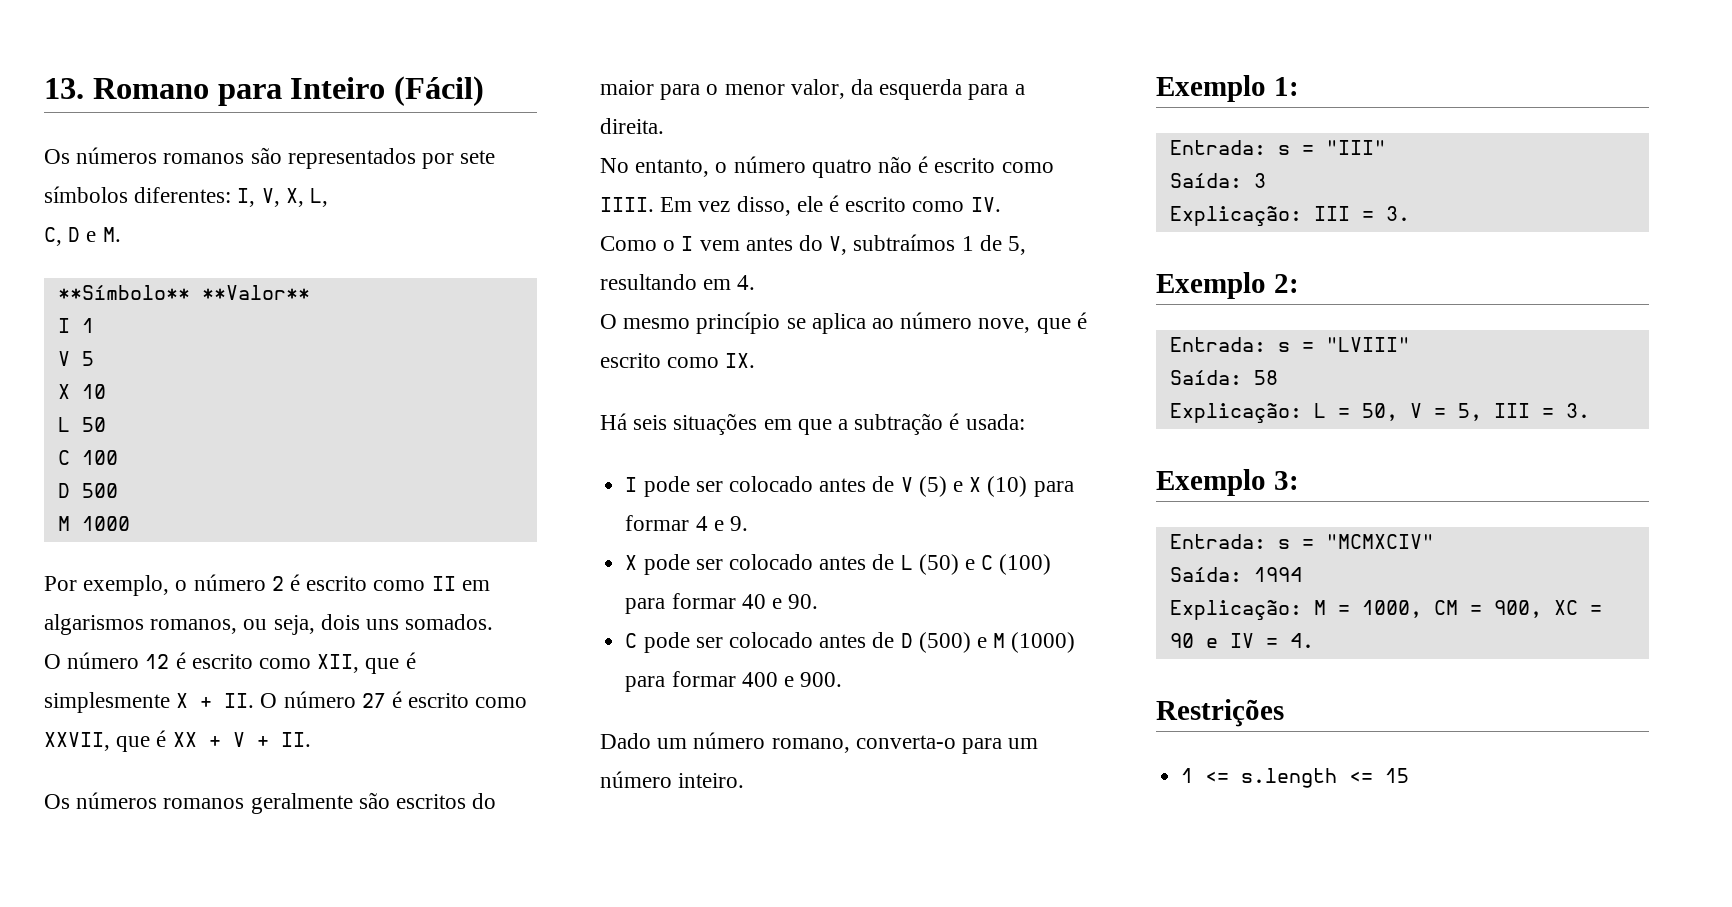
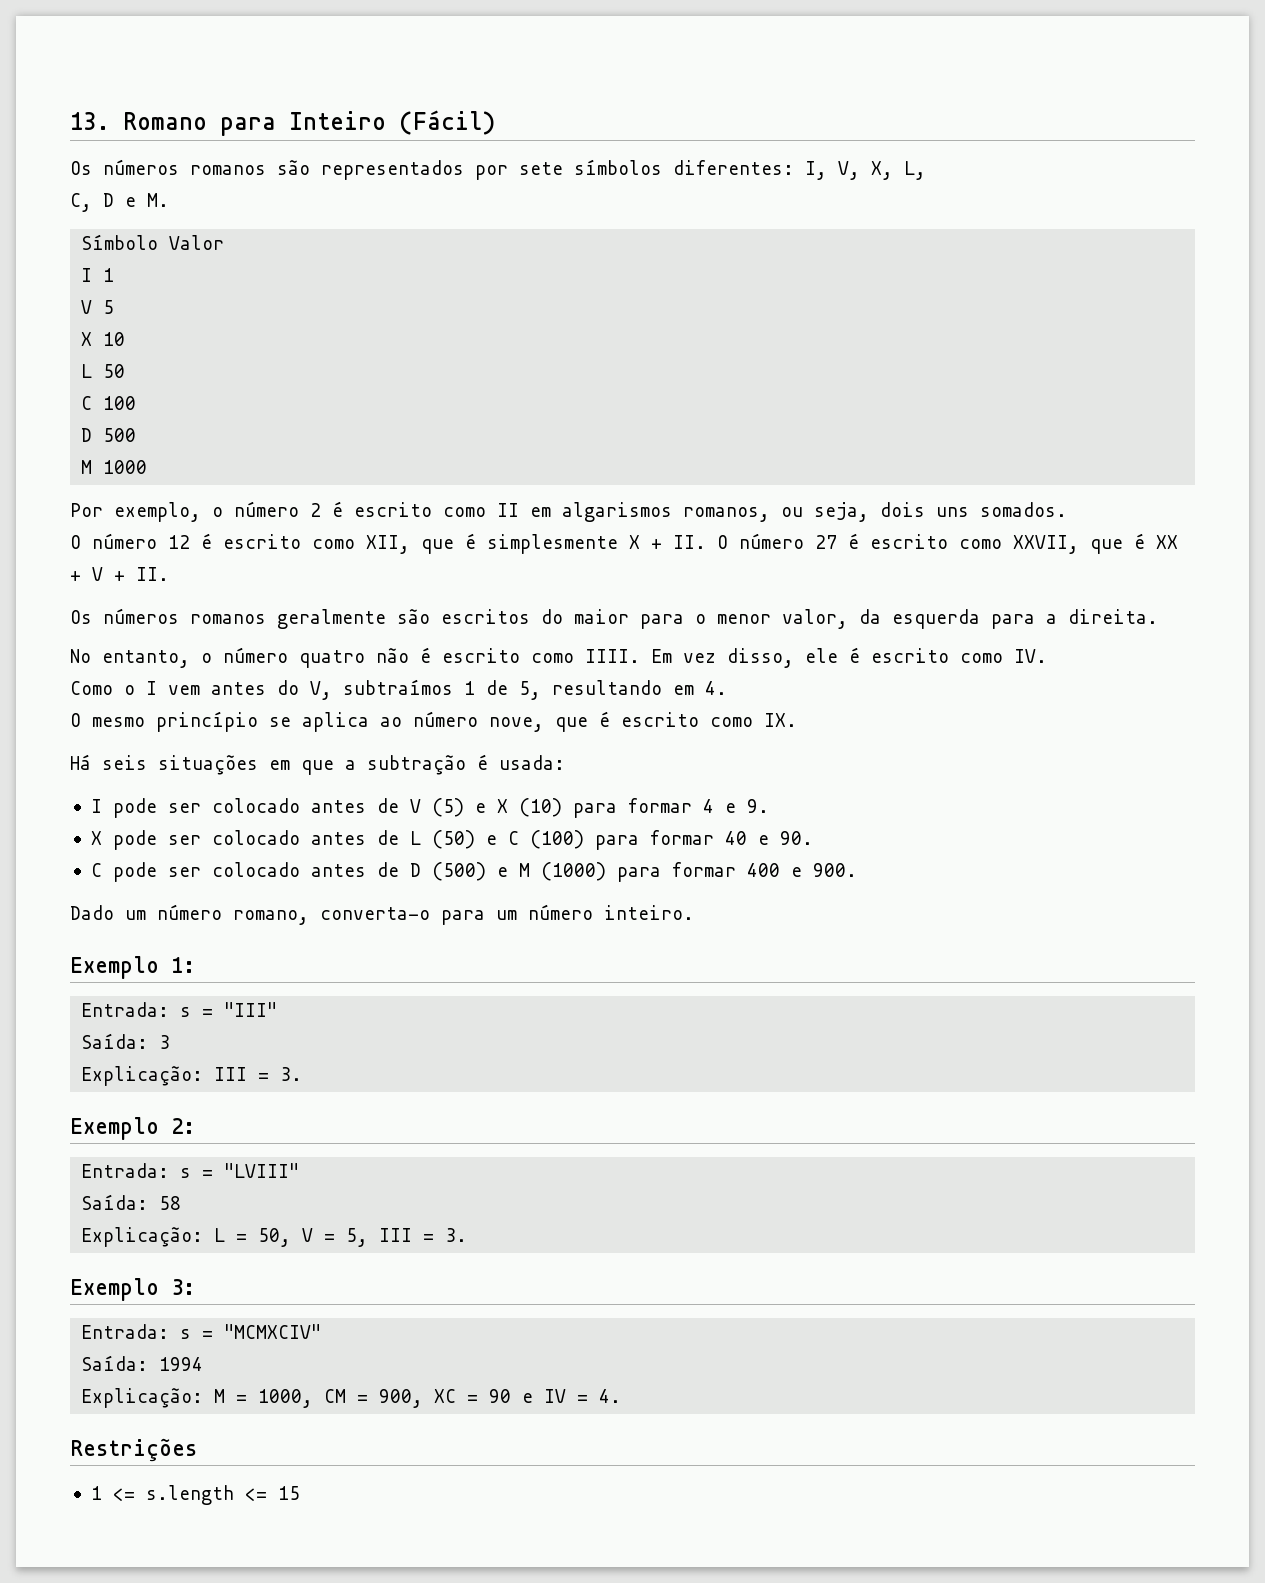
[57,285,310,300] **Símbolo** **Valor** -> [81,234,225,250] Símbolo Valor

